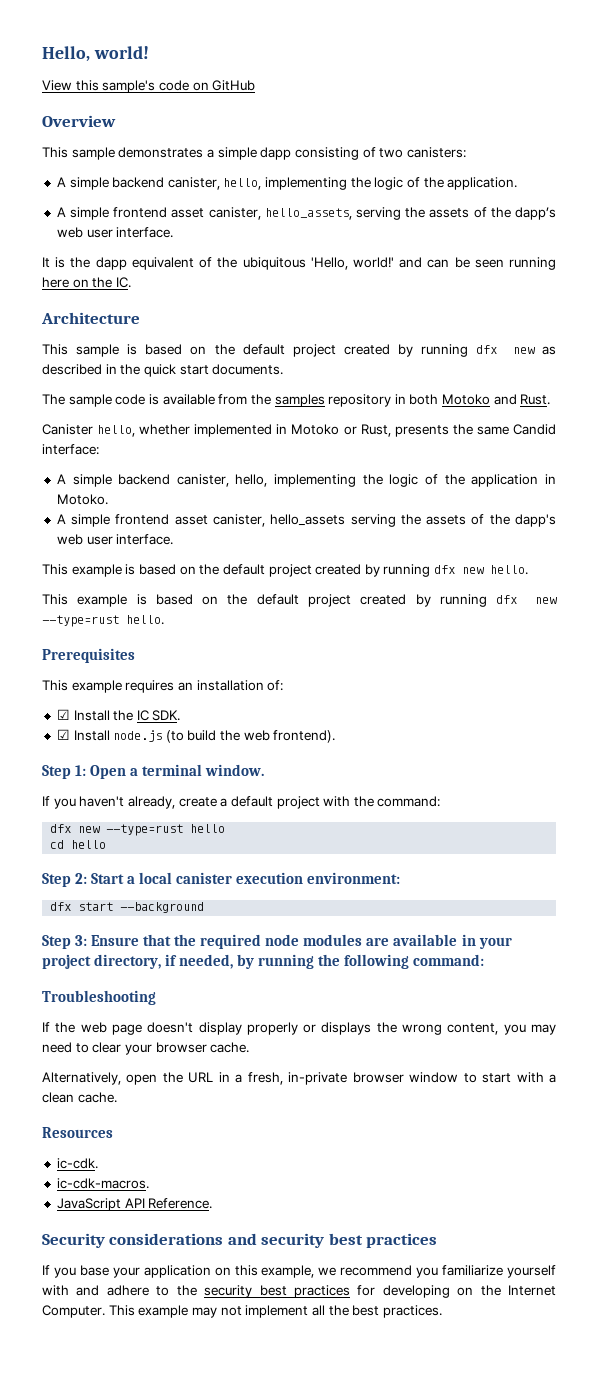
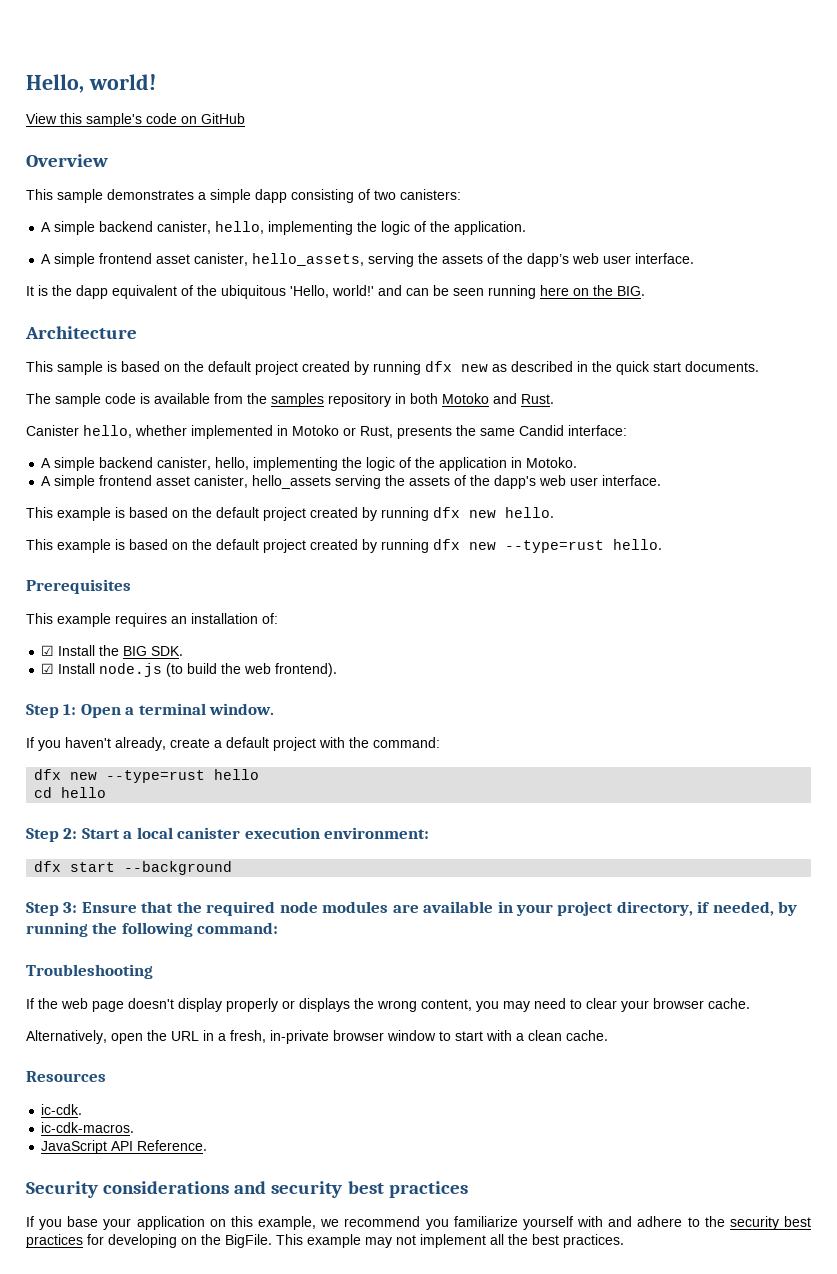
[115,277,131,288] IC. -> [617,286,645,296] BIG.
[136,710,149,721] IC -> [123,646,148,656] BIG
[508,1285,556,1296] [42,1305,105,1318] Internet Computer. -> [225,1234,272,1248] BigFile.

